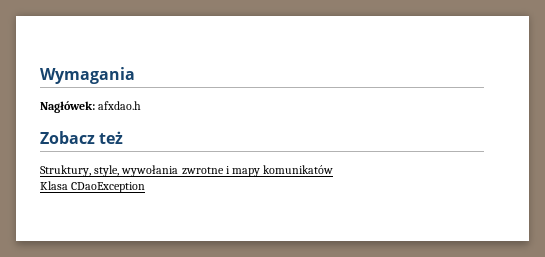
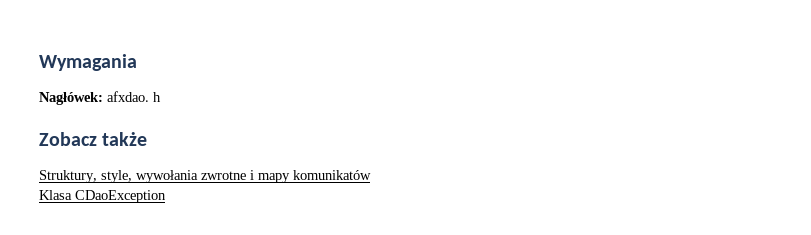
[98,101,142,110] afxdao.h -> [107,91,161,102] afxdao. h
[99,131,124,144] też -> [102,132,148,146] także

